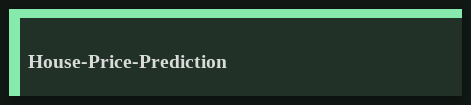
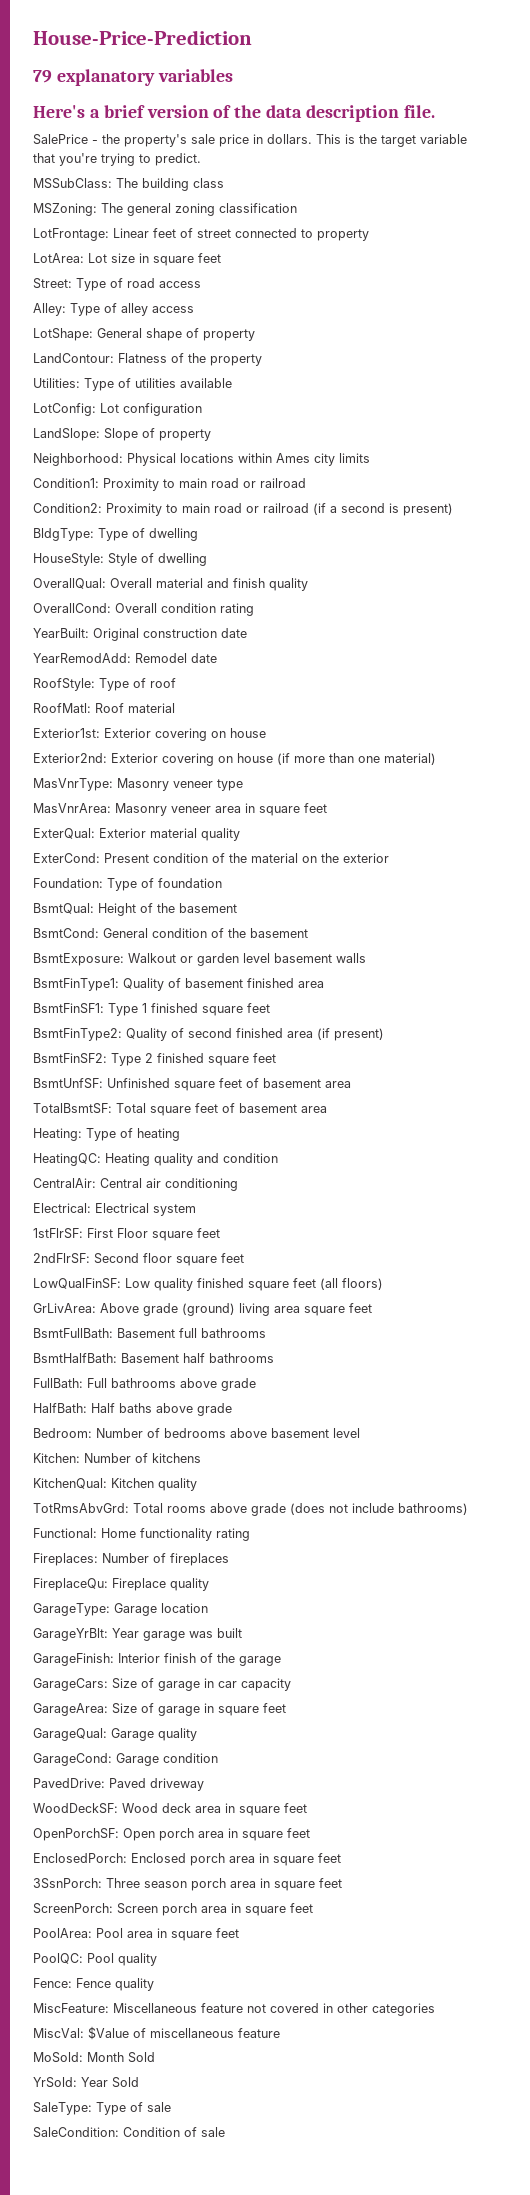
(227, 61) none -> [33,69,233,86] [33,105,435,122] [33,134,467,147] [33,153,201,166] [33,178,224,191] [33,203,297,216] [33,228,369,241] [33,253,221,266] [33,278,201,291] [33,303,194,316] [33,328,255,341] [33,353,262,366] [33,378,232,391] [33,403,202,416] [33,428,211,441] [33,453,370,466] [33,478,306,491] [33,503,453,516] [33,528,198,541] [33,553,207,566] [33,578,308,591] [33,603,254,616] [33,628,247,641] [33,653,217,663] [33,678,176,691] [33,703,175,713] [33,728,266,741] [33,753,436,766] [33,778,243,791] [33,803,327,816] [33,828,240,841] [33,853,389,863] [33,878,222,891] [33,903,237,916] [33,928,308,938] [33,953,366,966] [33,978,324,991] [33,1003,270,1016] [33,1028,384,1041] [33,1053,276,1066] [33,1078,351,1091] [33,1103,327,1116] [33,1128,180,1141] [33,1153,278,1166] [33,1178,238,1191] [33,1203,196,1216] [33,1228,220,1241] [33,1253,244,1266] [33,1278,383,1291] [33,1303,372,1316] [33,1328,266,1338] [33,1353,274,1363] [33,1378,256,1391] [33,1403,232,1416] [33,1428,360,1438] [33,1453,201,1463] [33,1478,197,1491] [33,1503,468,1516] [33,1528,250,1541] [33,1553,229,1566] [33,1578,209,1591] [33,1603,208,1616] [33,1628,242,1641] [33,1653,281,1666] [33,1678,291,1691] [33,1703,286,1716] [33,1728,197,1741] [33,1753,218,1766] [33,1778,204,1791] [33,1803,307,1816] [33,1828,310,1841] [33,1853,341,1866] [33,1878,342,1891] [33,1903,313,1916] [33,1928,239,1941] [33,1953,157,1966] [33,1978,154,1991] [33,2003,435,2016] [33,2026,280,2040] [33,2052,155,2063] [33,2077,139,2088] [33,2102,171,2115] [33,2127,225,2138] // 79 explanatory variables // Here's a brief version of the data description file. // SalePrice - the property's sale price in dollars. This is the target variable that you're trying to predict. // MSSubClass: The building class // MSZoning: The general zoning classification // LotFrontage: Linear feet of street connected to property // LotArea: Lot size in square feet // Street: Type of road access // Alley: Type of alley access // LotShape: General shape of property // LandContour: Flatness of the property // Utilities: Type of utilities available // LotConfig: Lot configuration // LandSlope: Slope of property // Neighborhood: Physical locations within Ames city limits // Condition1: Proximity to main road or railroad // Condition2: Proximity to main road or railroad (if a second is present) // BldgType: Type of dwelling // HouseStyle: Style of dwelling // OverallQual: Overall material and finish quality // OverallCond: Overall condition rating // YearBuilt: Original construction date // YearRemodAdd: Remodel date // RoofStyle: Type of roof // RoofMatl: Roof material // Exterior1st: Exterior covering on house // Exterior2nd: Exterior covering on house (if more than one material) // MasVnrType: Masonry veneer type // MasVnrArea: Masonry veneer area in square feet // ExterQual: Exterior material quality // ExterCond: Present condition of the material on the exterior // Foundation: Type of foundation // BsmtQual: Height of the basement // BsmtCond: General condition of the basement // BsmtExposure: Walkout or garden level basement walls // BsmtFinType1: Quality of basement finished area // BsmtFinSF1: Type 1 finished square feet // BsmtFinType2: Quality of second finished area (if present) // BsmtFinSF2: Type 2 finished square feet // BsmtUnfSF: Unfinished square feet of basement area // TotalBsmtSF: Total square feet of basement area // Heating: Type of heating // HeatingQC: Heating quality and condition // CentralAir: Central air conditioning // Electrical: Electrical system // 1stFlrSF: First Floor square feet // 2ndFlrSF: Second floor square feet // LowQualFinSF: Low quality finished square feet (all floors) // GrLivArea: Above grade (ground) living area square feet // BsmtFullBath: Basement full bathrooms // BsmtHalfBath: Basement half bathrooms // FullBath: Full bathrooms above grade // HalfBath: Half baths above grade // Bedroom: Number of bedrooms above basement level // Kitchen: Number of kitchens // KitchenQual: Kitchen quality // TotRmsAbvGrd: Total rooms above grade (does not include bathrooms) // Functional: Home functionality rating // Fireplaces: Number of fireplaces // FireplaceQu: Fireplace quality // GarageType: Garage location // GarageYrBlt: Year garage was built // GarageFinish: Interior finish of the garage // GarageCars: Size of garage in car capacity // GarageArea: Size of garage in square feet // GarageQual: Garage quality // GarageCond: Garage condition // PavedDrive: Paved driveway // WoodDeckSF: Wood deck area in square feet // OpenPorchSF: Open porch area in square feet // EnclosedPorch: Enclosed porch area in square feet // 3SsnPorch: Three season porch area in square feet // ScreenPorch: Screen porch area in square feet // PoolArea: Pool area in square feet // PoolQC: Pool quality // Fence: Fence quality // MiscFeature: Miscellaneous feature not covered in other categories // MiscVal: $Value of miscellaneous feature // MoSold: Month Sold // YrSold: Year Sold // SaleType: Type of sale // SaleCondition: Condition of sale

